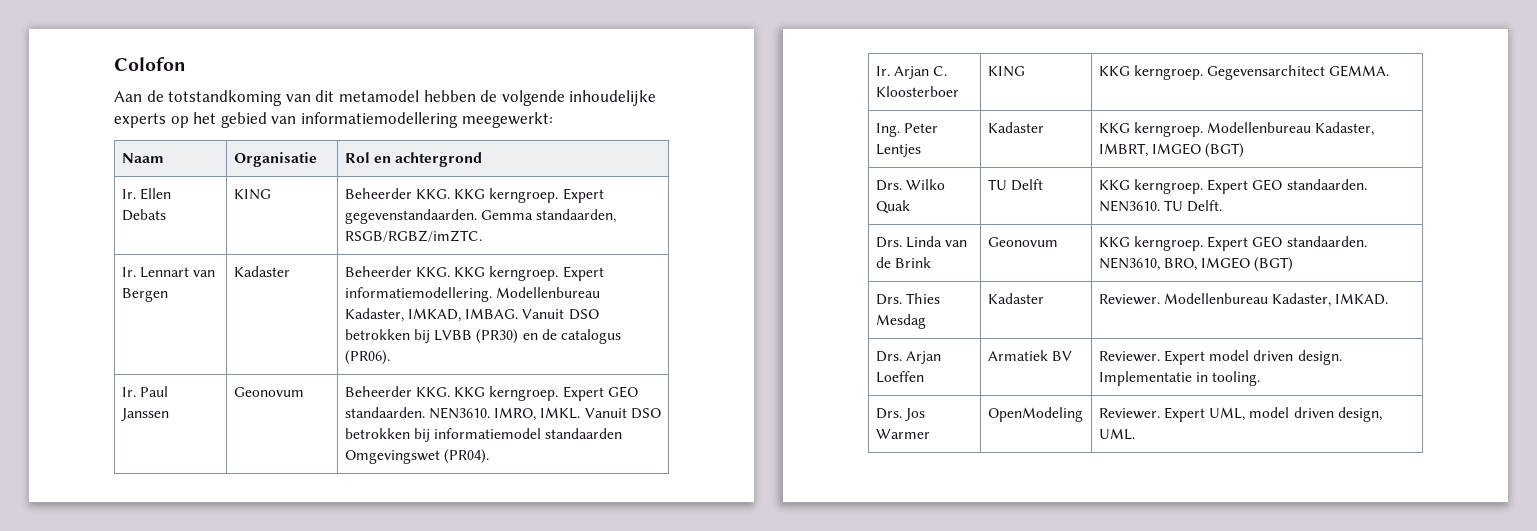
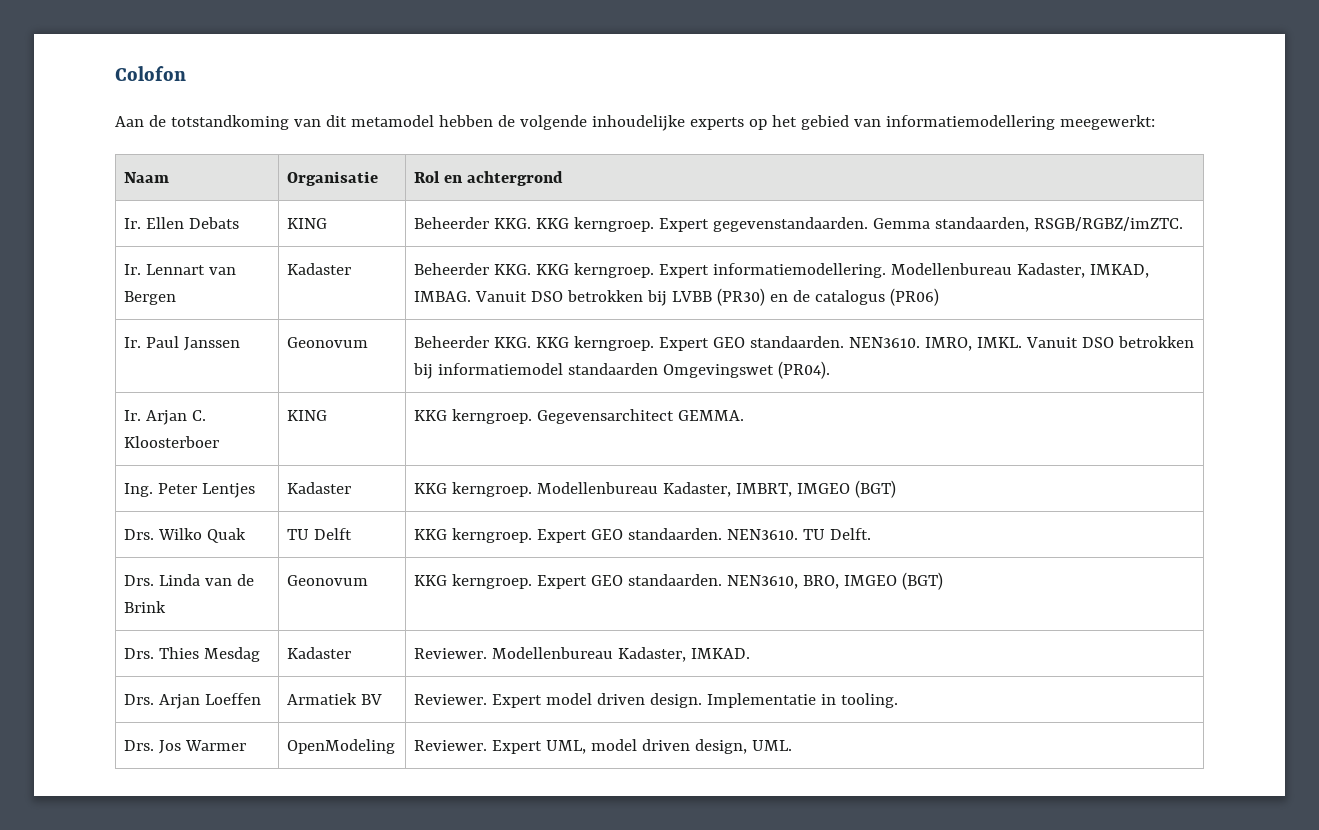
[344,350,390,365] (PR06). -> [890,288,940,306] (PR06)

